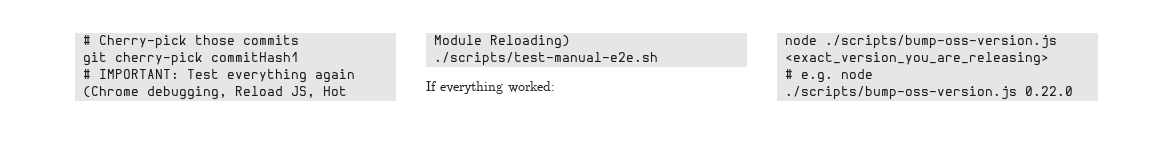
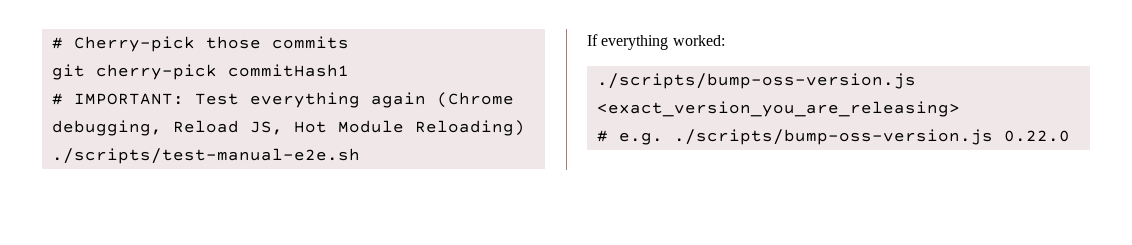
[785,35,818,45] node -> (725, 40) none
[841,69,874,79] node -> (663, 138) none

